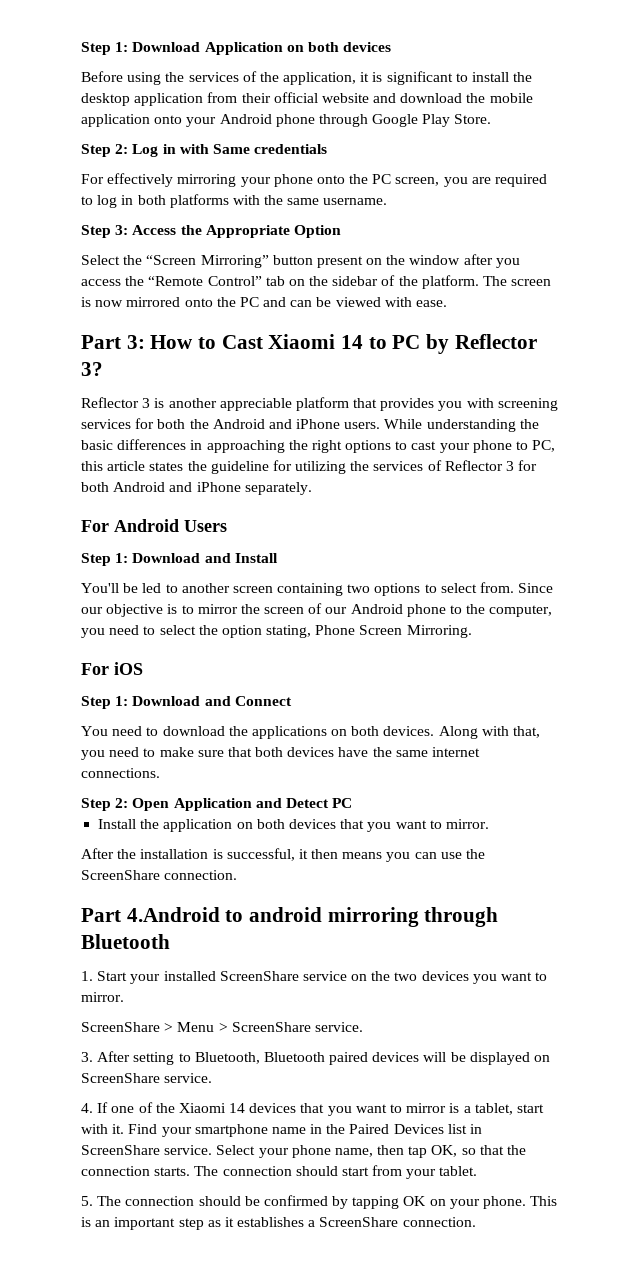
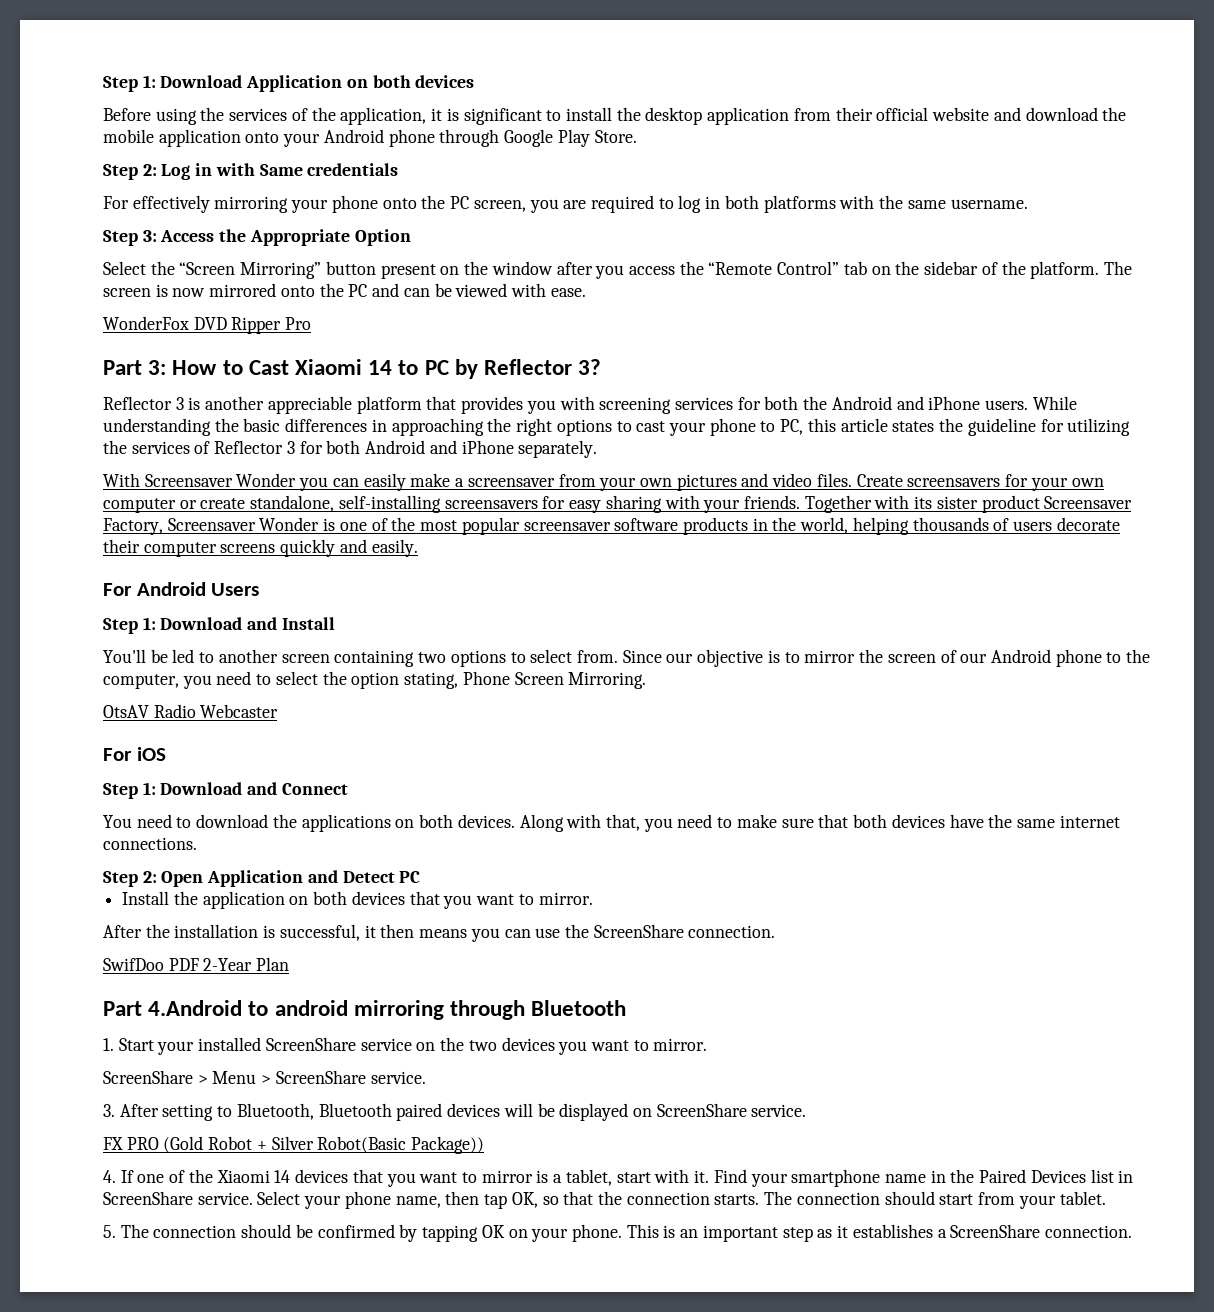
(448, 303) none -> [103,316,312,334] // WonderFox DVD Ripper Pro
(312, 488) none -> [103,473,1104,491] [103,495,1133,513] [103,517,1120,535] [103,539,418,557] // With Screensaver Wonder you can easily make a screensaver from your own pictures and video files. Create screensavers for your own computer or create standalone, self-installing screensavers for easy sharing with your friends. Together with its sister product Screensaver Factory, Screensaver Wonder is one of the most popular screensaver software products in the world, helping thousands of users decorate their computer screens quickly and easily.
(472, 631) none -> [103,704,279,718] // OtsAV Radio Webcaster
(238, 875) none -> [103,957,290,971] // SwifDoo PDF 2-Year Plan
(213, 1078) none -> [103,1136,485,1154] // FX PRO (Gold Robot + Silver Robot(Basic Package))

